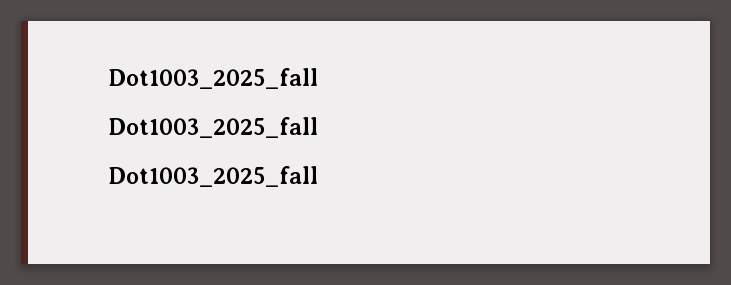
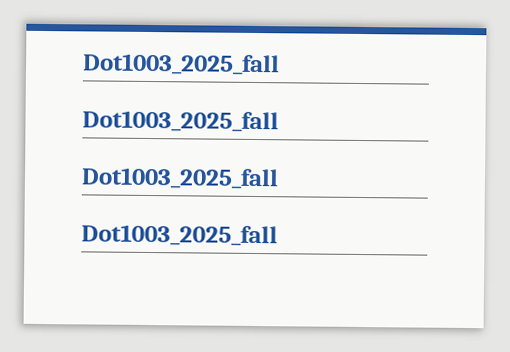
[108,68,318,89] [108,117,318,138] [108,166,318,187] Dot1003_2025_fall // Dot1003_2025_fall // Dot1003_2025_fall -> [82,53,280,76] [82,110,279,133] [81,167,279,190] [81,224,278,247] Dot1003_2025_fall // Dot1003_2025_fall // Dot1003_2025_fall // Dot1003_2025_fall

